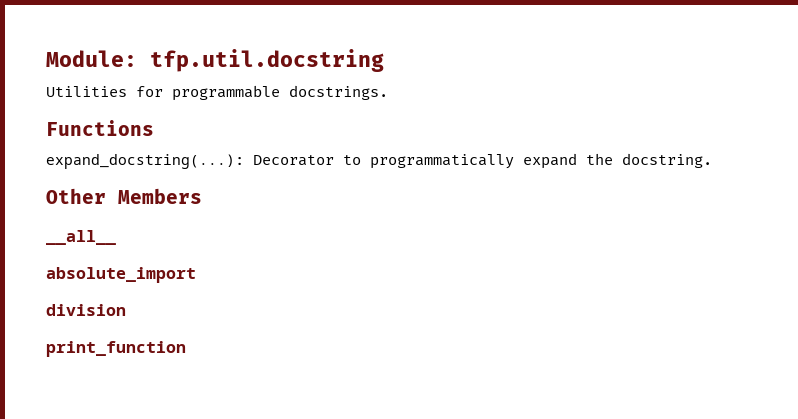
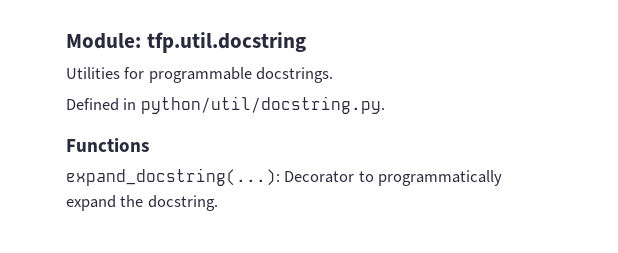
(388, 92) none -> [66,96,385,114] // Defined in python/util/docstring.py.
[46,188,202,204] [46,230,116,245] [46,267,196,283] [46,304,126,316] [46,341,186,357] // Other Members // __all__ // absolute_import // division // print_function -> (218, 203) none

